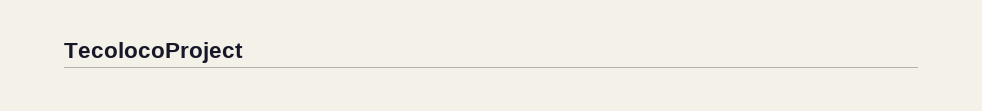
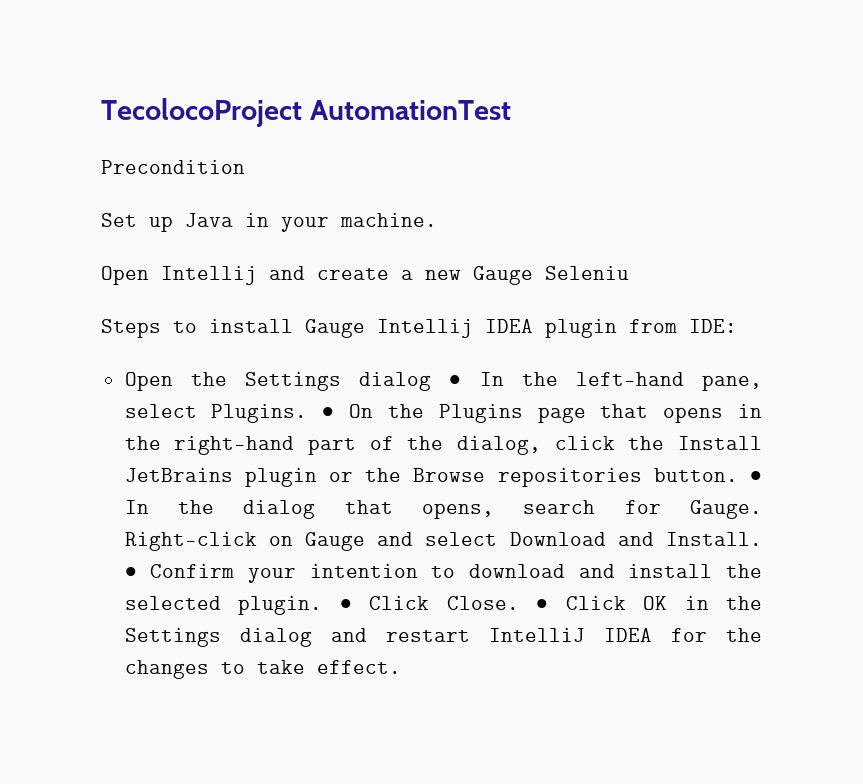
(243, 52) none -> [309,100,511,120] [101,160,245,174] [101,213,437,232] [101,266,629,285] [101,319,737,338] [124,372,762,391] [124,404,763,423] [124,436,762,455] [124,468,762,487] [124,500,762,519] [124,532,762,551] [124,564,762,583] [124,596,763,615] [124,628,762,647] [124,660,401,679] AutomationTest // Precondition // Set up Java in your machine. // Open Intellij and create a new Gauge Seleniu // Steps to install Gauge Intellij IDEA plugin from IDE: // Open the Settings dialog • In the left-hand pane, select Plugins. • On the Plugins page that opens in the right-hand part of the dialog, click the Install JetBrains plugin or the Browse repositories button. • In the dialog that opens, search for Gauge. Right-click on Gauge and select Download and Install. • Confirm your intention to download and install the selected plugin. • Click Close. • Click OK in the Settings dialog and restart IntelliJ IDEA for the changes to take effect.

